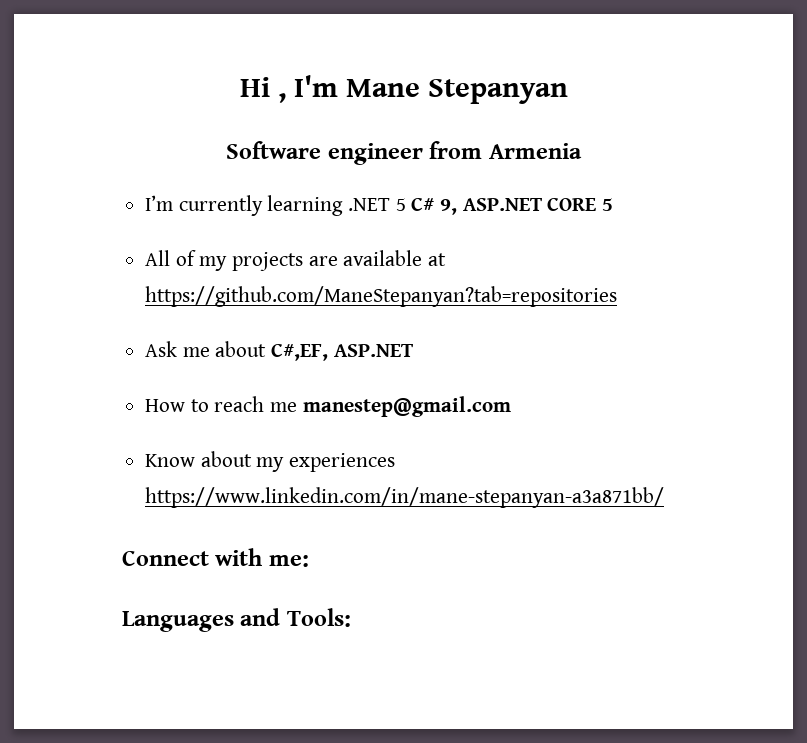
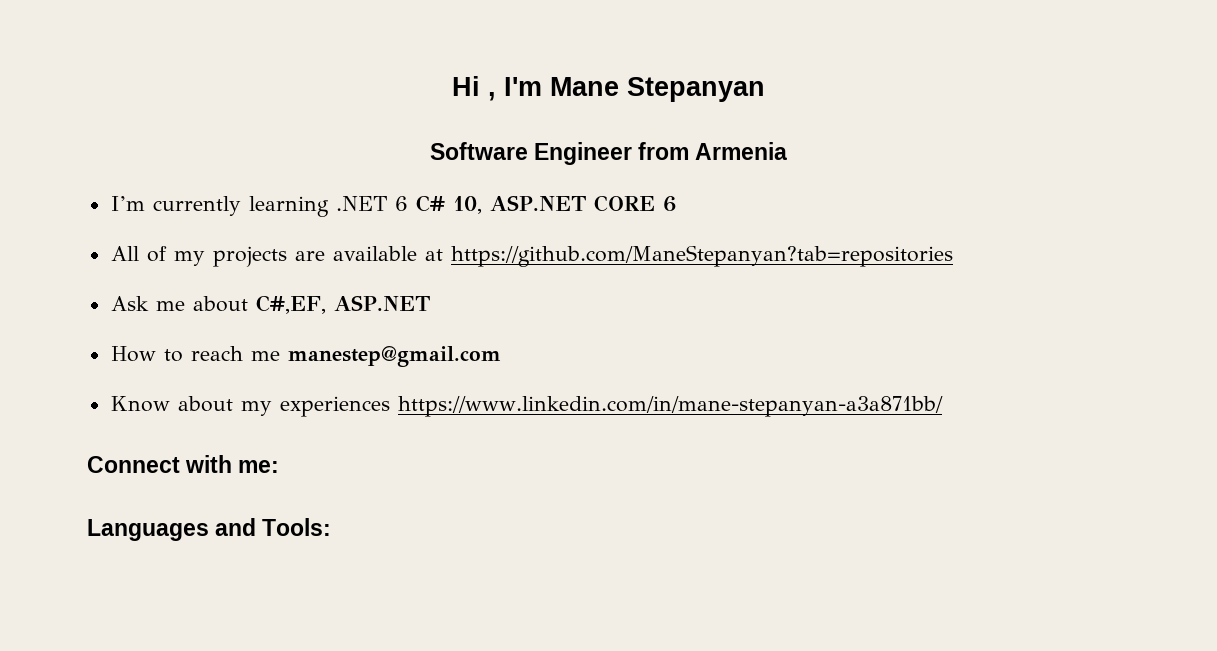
[327,143,423,165] engineer -> [533,142,632,165] Engineer
[395,198,458,215] 5 C# 9, -> [394,195,482,214] 6 C# 10,
[602,198,614,211] 5 -> [662,196,676,212] 6

